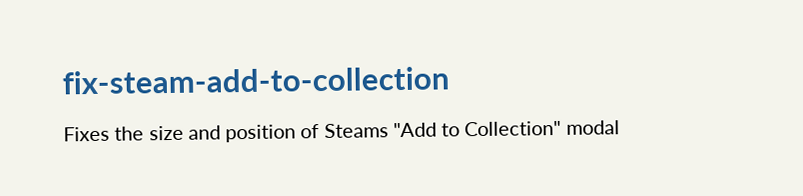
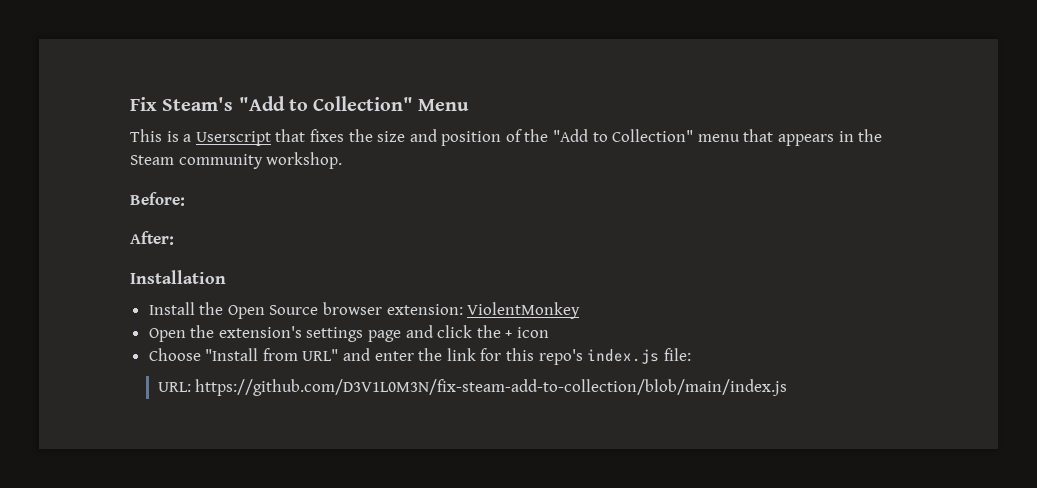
[62,66,449,95] [63,126,110,142] fix-steam-add-to-collection // Fixes -> [130,96,470,111] [130,129,344,146] Fix Steam's "Add to Collection" Menu // This is a Userscript that fixes
[323,120,620,139] Steams "Add to Collection" modal -> [524,129,883,146] [130,152,343,169] [130,192,185,206] [130,231,174,245] [130,270,226,284] [148,302,581,319] [148,325,550,342] [148,348,691,365] [157,379,788,396] the "Add to Collection" menu that appears in the Steam community workshop. // Before: // After: // Installation // Install the Open Source browser extension: ViolentMonkey // Open the extension's settings page and click the + icon // Choose "Install from URL" and enter the link for this repo's index.js file: // URL: https://github.com/D3V1L0M3N/fix-steam-add-to-collection/blob/main/index.js

